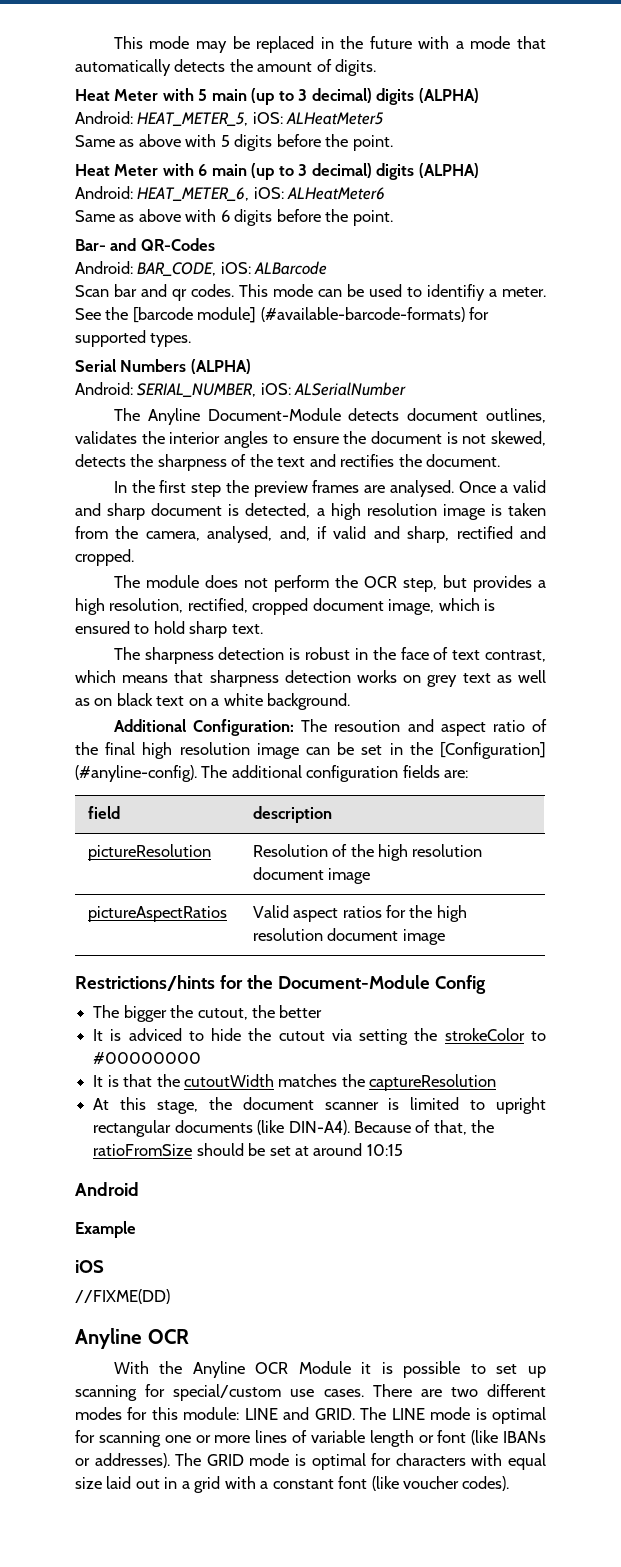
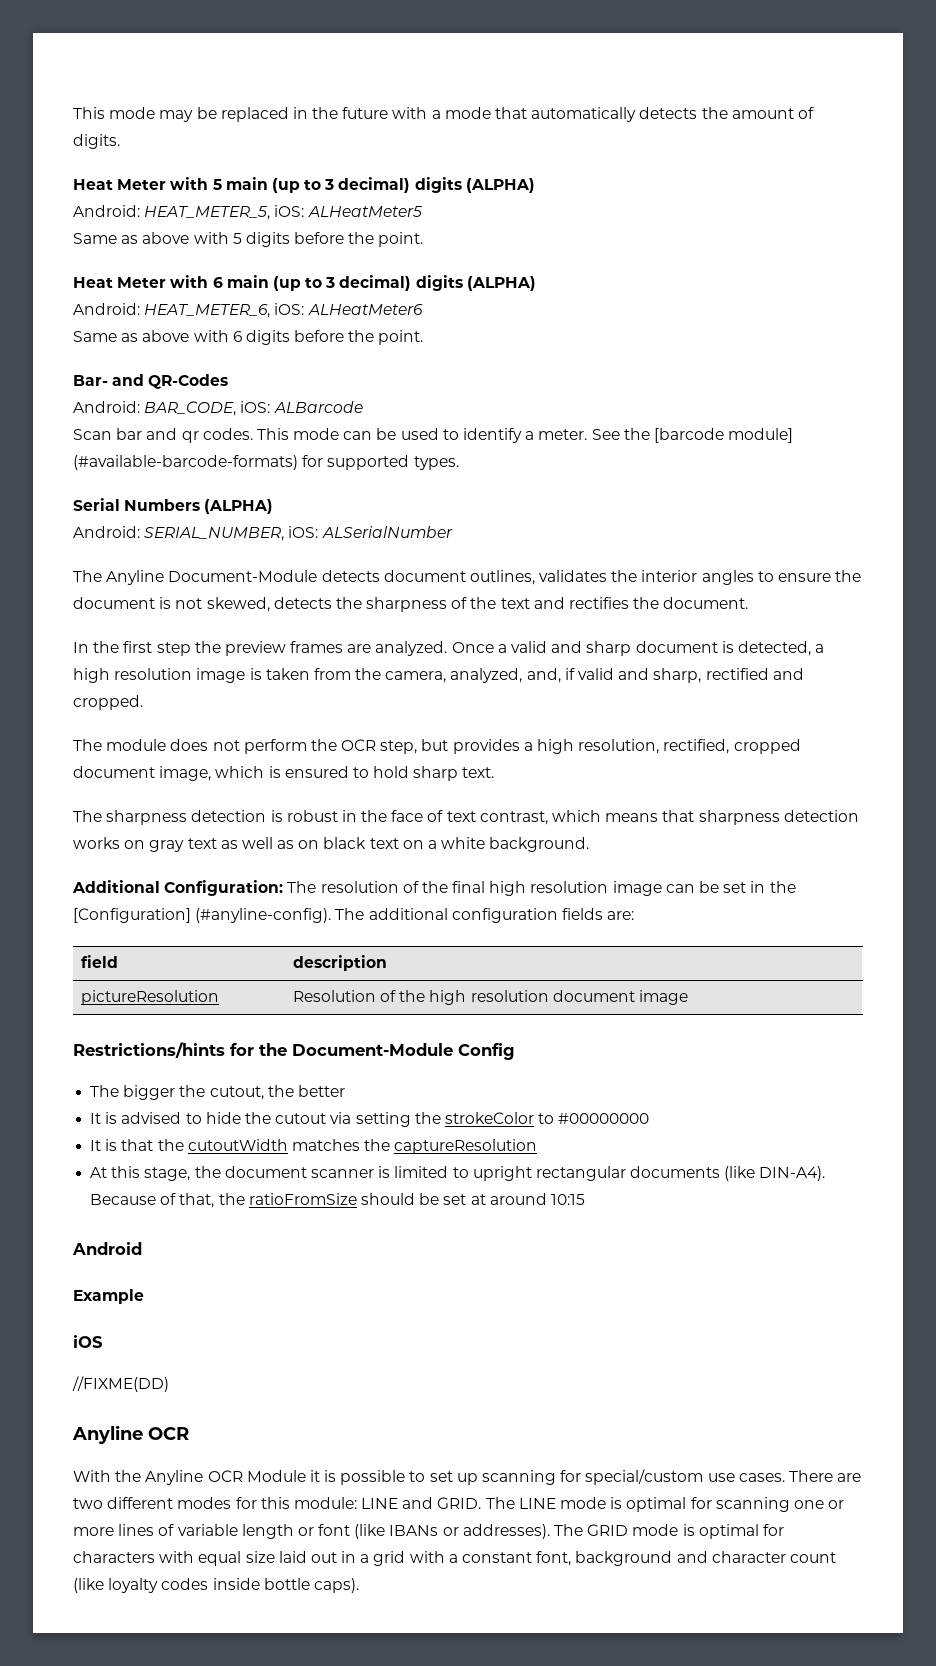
[427,284,485,301] identifiy -> [463,428,523,443] identify
[389,480,454,497] analysed. -> [375,641,448,656] analyzed.
[207,526,273,543] analysed, -> [450,668,523,683] analyzed,
[427,675,458,687] grey -> [149,840,185,852] gray
[334,719,525,736] resoution and aspect ratio -> [320,881,399,893] resolution
[87,906,227,922] [252,905,467,922] [252,928,445,945] // pictureAspectRatios | Valid aspect ratios for the high resolution document image -> (688, 997) none
[128,1028,182,1041] adviced -> [121,1112,182,1124] advised
[338,1476,510,1491] font (like voucher codes). -> [536,1551,836,1566] [73,1578,359,1593] font, background and character count (like loyalty codes inside bottle caps).

